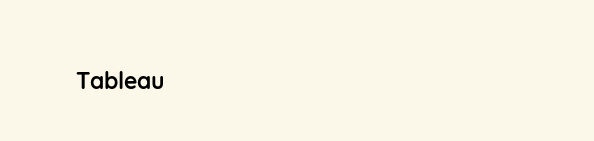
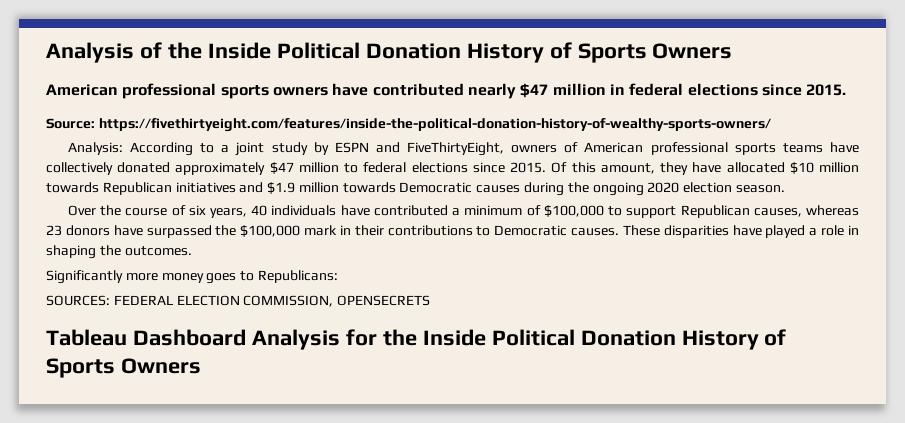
[76,71,165,89] Tableau -> [46,42,733,63] [46,83,847,99] [46,118,771,132] [67,142,859,156] [46,162,860,175] [46,182,785,196] [67,205,860,218] [46,225,860,238] [46,245,192,259] [46,270,338,284] [46,295,431,307] [46,329,787,350] [46,358,201,378] Analysis of the Inside Political Donation History of Sports Owners // American professional sports owners have contributed nearly $47 million in federal elections since 2015. // Source: https://fivethirtyeight.com/features/inside-the-political-donation-history-of-wealthy-sports-owners/ // Analysis: According to a joint study by ESPN and FiveThirtyEight, owners of American professional sports teams have collectively donated approximately $47 million to federal elections since 2015. Of this amount, they have allocated $10 million towards Republican initiatives and $1.9 million towards Democratic causes during the ongoing 2020 election season. // Over the course of six years, 40 individuals have contributed a minimum of $100,000 to support Republican causes, whereas 23 donors have surpassed the $100,000 mark in their contributions to Democratic causes. These disparities have played a role in shaping the outcomes. // Significantly more money goes to Republicans: // SOURCES: FEDERAL ELECTION COMMISSION, OPENSECRETS // Tableau Dashboard Analysis for the Inside Political Donation History of Sports Owners

